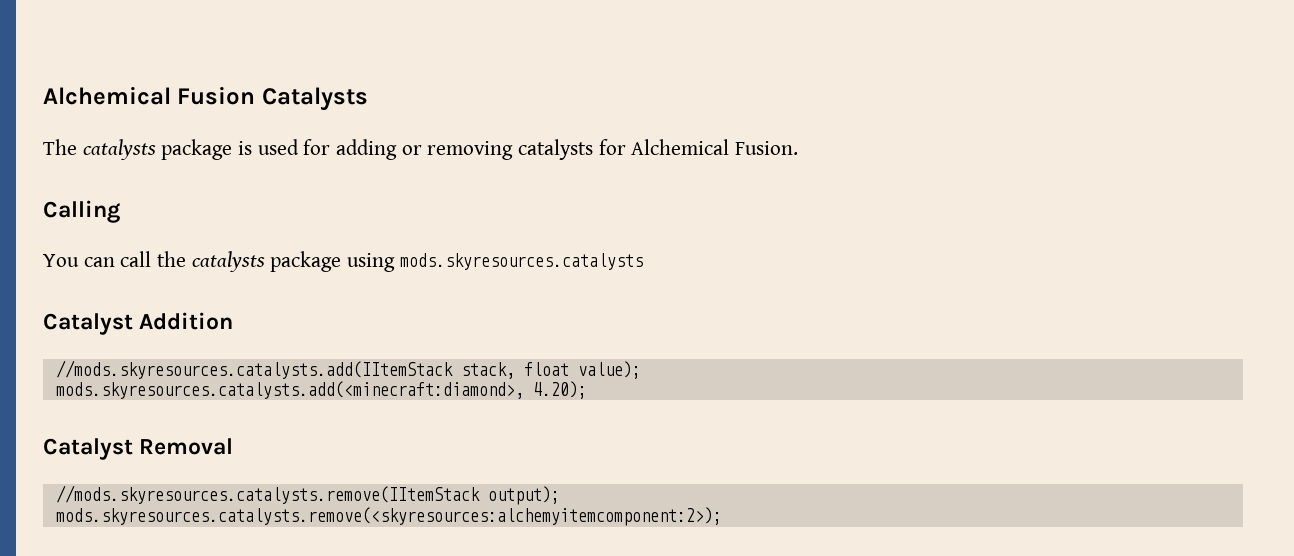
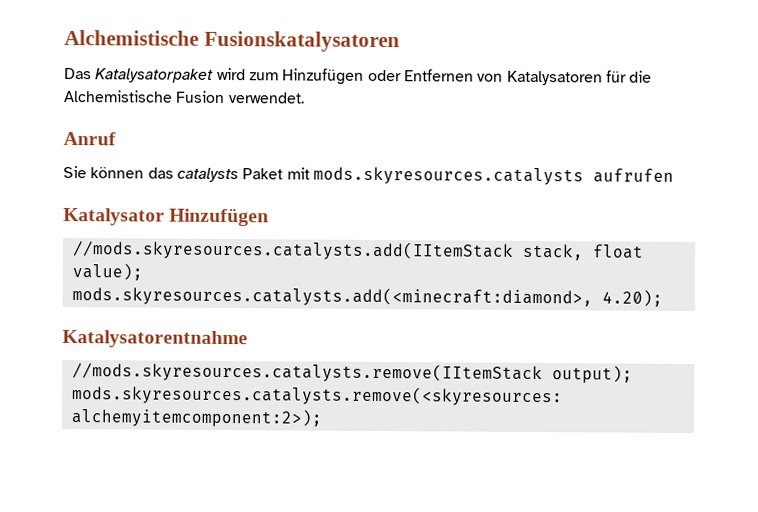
[43,86,368,111] [43,139,799,160] [43,200,120,223] [43,251,643,272] [43,312,234,335] Alchemical Fusion Catalysts // The catalysts package is used for adding or removing catalysts for Alchemical Fusion. // Calling // You can call the catalysts package using mods.skyresources.catalysts // Catalyst Addition -> [64,29,400,53] [64,67,653,86] [63,89,305,104] [63,131,116,146] [63,165,674,186] [63,207,270,227] Alchemistische Fusionskatalysatoren // Das Katalysatorpaket wird zum Hinzufügen oder Entfernen von Katalysatoren für die Alchemistische Fusion verwendet. // Anruf // Sie können das catalysts Paket mit mods.skyresources.catalysts aufrufen // Katalysator Hinzufügen
[43,438,234,460] Catalyst Removal -> [62,329,248,349] Katalysatorentnahme

